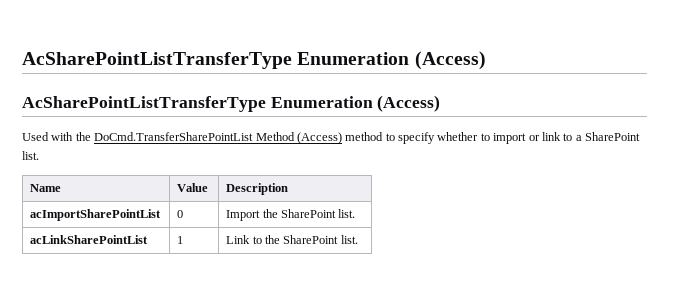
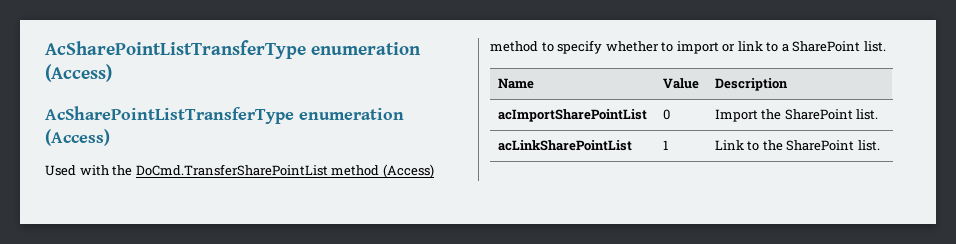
[22,52,410,69] AcSharePointListTransferType Enumeration -> [45,40,421,59] AcSharePointListTransferType enumeration
[270,96,373,108] Enumeration -> [299,108,404,120] enumeration
[255,132,295,141] Method -> [331,165,380,176] method

